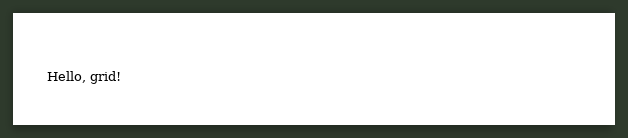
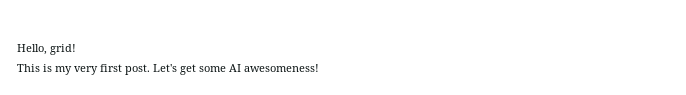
(121, 77) none -> [17,64,319,75] // This is my very first post. Let's get some AI awesomeness!

